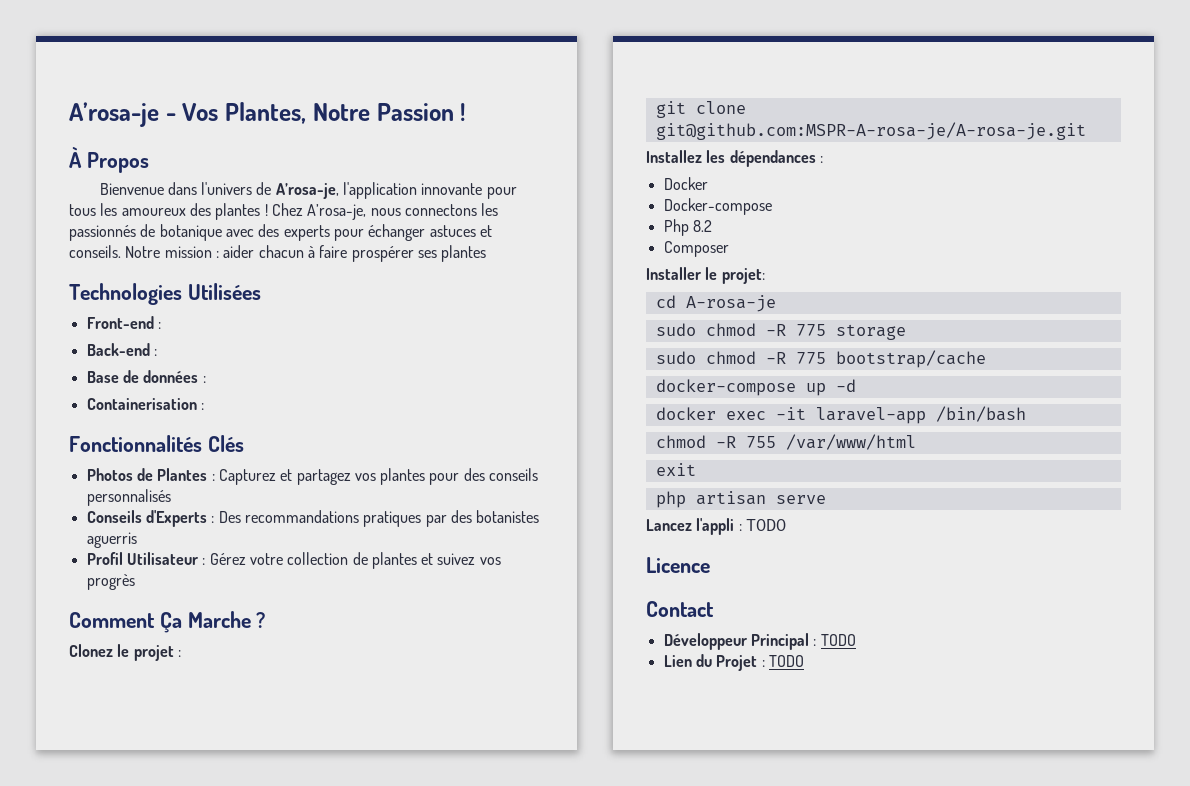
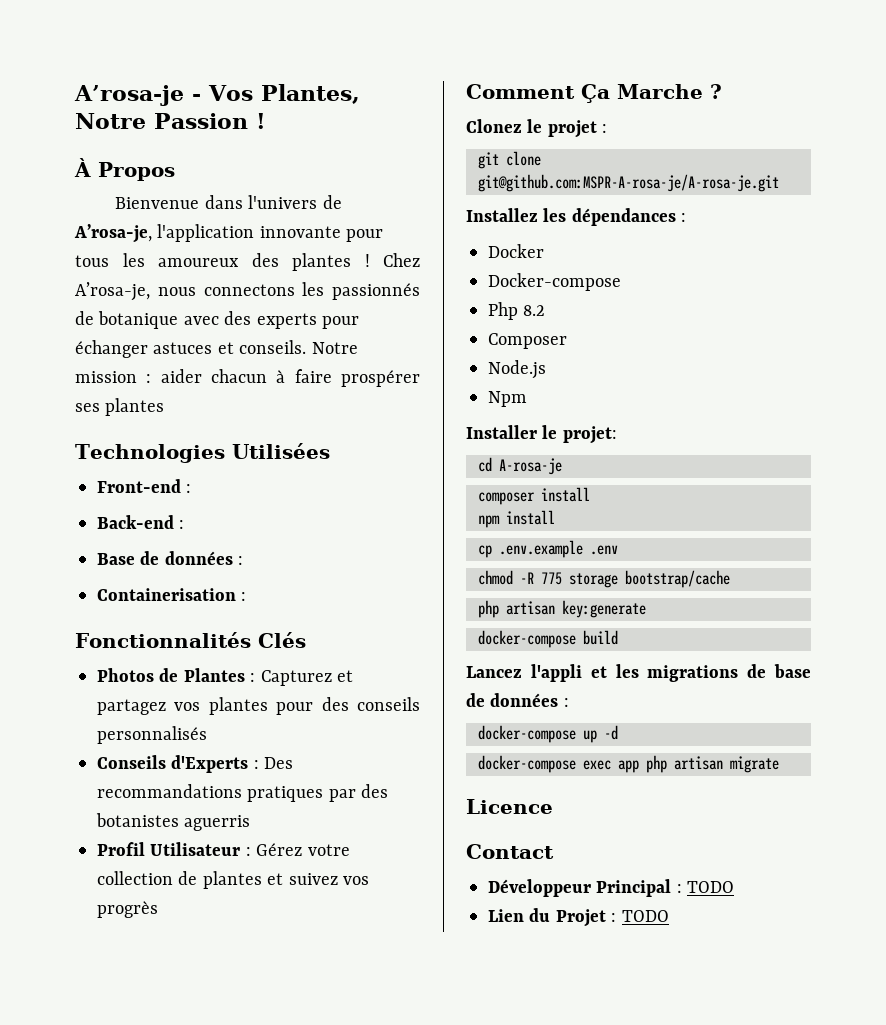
(729, 249) none -> [488,360,546,379] [488,391,527,407] // Node.js // Npm
[655,323,906,340] [655,350,986,368] [655,379,856,396] [655,406,1026,424] [655,434,916,450] [655,463,696,476] [655,491,826,508] [646,518,786,535] sudo chmod -R 775 storage // sudo chmod -R 775 bootstrap/cache // docker-compose up -d // docker exec -it laravel-app /bin/bash // chmod -R 755 /var/www/html // exit // php artisan serve // Lancez l'appli : TODO -> [478,487,590,505] [478,510,555,528] [478,540,618,558] [478,570,730,588] [478,600,646,618] [478,630,618,648] [466,664,811,682] [466,693,569,707] [478,725,618,743] [478,755,779,773] composer install // npm install // cp .env.example .env // chmod -R 775 storage bootstrap/cache // php artisan key:generate // docker-compose build // Lancez l'appli et les migrations de base de données : // docker-compose up -d // docker-compose exec app php artisan migrate

